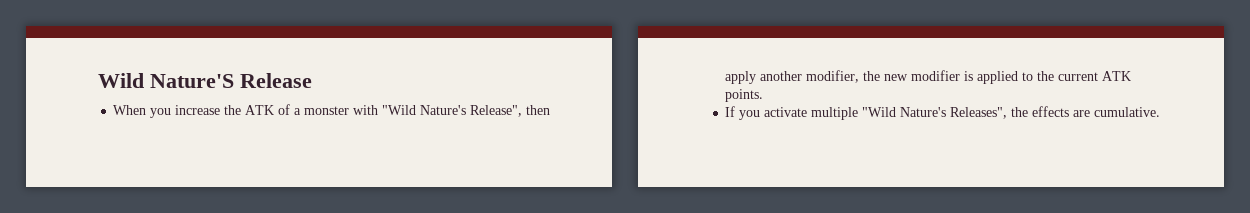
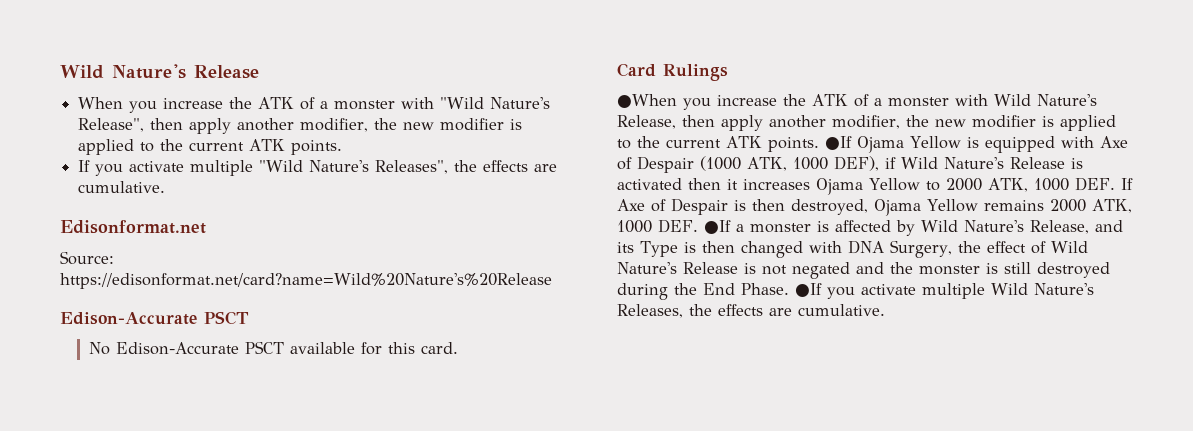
[98,73,234,88] Wild Nature'S -> [60,64,186,79] Wild Nature's
(1161, 112) none -> [60,220,206,234] [60,251,114,265] [60,273,552,289] [60,311,249,325] [88,341,458,355] [617,63,728,81] [617,94,1097,110] [617,115,1116,131] [617,136,1128,153] [617,156,1083,173] [617,177,1133,195] [617,198,1132,216] [617,219,1123,236] [617,240,1088,258] [617,262,1110,279] [617,283,1094,300] [617,304,885,318] // Edisonformat.net // Source: https://edisonformat.net/card?name=Wild%20Nature's%20Release // Edison-Accurate PSCT // No Edison-Accurate PSCT available for this card. // Card Rulings // ●When you increase the ATK of a monster with Wild Nature's Release, then apply another modifier, the new modifier is applied to the current ATK points. ●If Ojama Yellow is equipped with Axe of Despair (1000 ATK, 1000 DEF), if Wild Nature's Release is activated then it increases Ojama Yellow to 2000 ATK, 1000 DEF. If Axe of Despair is then destroyed, Ojama Yellow remains 2000 ATK, 1000 DEF. ●If a monster is affected by Wild Nature's Release, and its Type is then changed with DNA Surgery, the effect of Wild Nature's Release is not negated and the monster is still destroyed during the End Phase. ●If you activate multiple Wild Nature's Releases, the effects are cumulative.

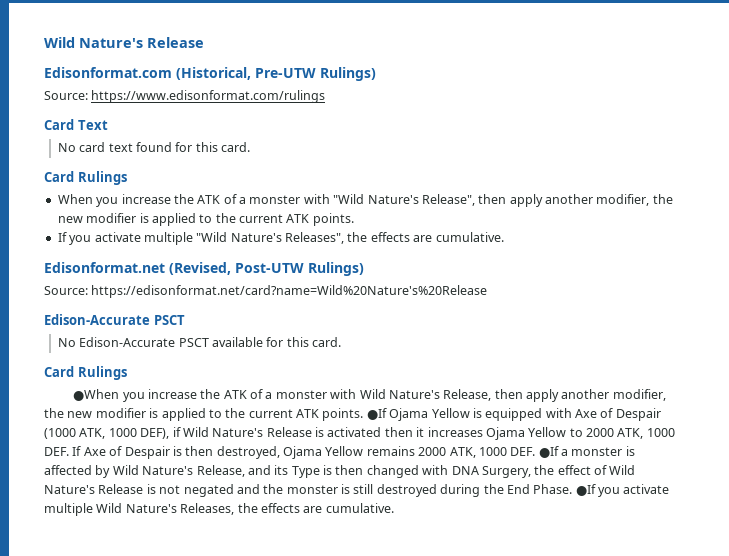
[60,64,259,79] Wild Nature's Release -> [44,37,204,48] [44,67,376,81] [44,90,326,103] [44,119,108,130] [57,142,251,152] [44,171,127,185] Wild Nature's Release // Edisonformat.com (Historical, Pre-UTW Rulings) // Source: https://www.edisonformat.com/rulings // Card Text // No card text found for this card. // Card Rulings
(206, 227) none -> [169,262,364,276] (Revised, Post-UTW Rulings)

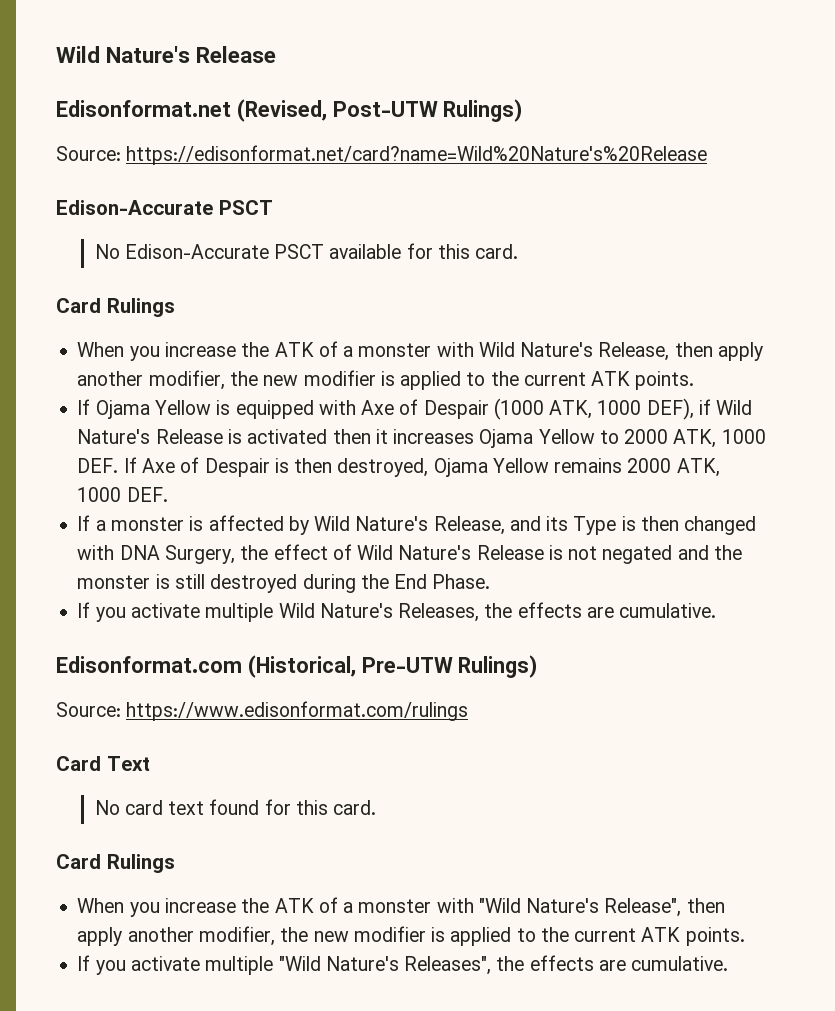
[44,37,204,48] Wild Nature's Release -> [56,46,277,63] [56,99,523,122] [56,145,708,165] [56,200,273,215] [94,243,519,259] [56,298,175,317] [77,341,763,361] [77,370,695,390] [77,398,753,420] [77,429,766,448] [77,457,720,477] [77,487,168,502] [77,515,757,535] [77,544,742,564] [77,574,491,593] [77,602,717,622] Wild Nature's Release // Edisonformat.net (Revised, Post-UTW Rulings) // Source: https://edisonformat.net/card?name=Wild%20Nature's%20Release // Edison-Accurate PSCT // No Edison-Accurate PSCT available for this card. // Card Rulings // When you increase the ATK of a monster with Wild Nature's Release, then apply another modifier, the new modifier is applied to the current ATK points. // If Ojama Yellow is equipped with Axe of Despair (1000 ATK, 1000 DEF), if Wild Nature's Release is activated then it increases Ojama Yellow to 2000 ATK, 1000 DEF. If Axe of Despair is then destroyed, Ojama Yellow remains 2000 ATK, 1000 DEF. // If a monster is affected by Wild Nature's Release, and its Type is then changed with DNA Surgery, the effect of Wild Nature's Release is not negated and the monster is still destroyed during the End Phase. // If you activate multiple Wild Nature's Releases, the effects are cumulative.
[44,262,364,276] [44,285,488,298] [44,314,185,325] [57,337,342,347] [44,366,127,380] [73,389,666,402] [44,408,661,421] [44,427,675,440] [44,446,635,459] [44,465,636,478] [44,484,670,497] [44,503,394,516] // Edisonformat.net (Revised, Post-UTW Rulings) // Source: https://edisonformat.net/card?name=Wild%20Nature's%20Release // Edison-Accurate PSCT // No Edison-Accurate PSCT available for this card. // Card Rulings // ●When you increase the ATK of a monster with Wild Nature's Release, then apply another modifier, the new modifier is applied to the current ATK points. ●If Ojama Yellow is equipped with Axe of Despair (1000 ATK, 1000 DEF), if Wild Nature's Release is activated then it increases Ojama Yellow to 2000 ATK, 1000 DEF. If Axe of Despair is then destroyed, Ojama Yellow remains 2000 ATK, 1000 DEF. ●If a monster is affected by Wild Nature's Release, and its Type is then changed with DNA Surgery, the effect of Wild Nature's Release is not negated and the monster is still destroyed during the End Phase. ●If you activate multiple Wild Nature's Releases, the effects are cumulative. -> (729, 963) none

